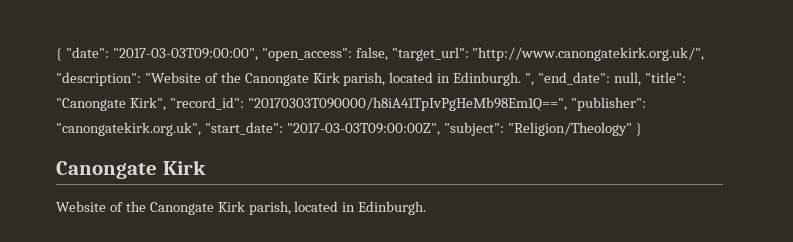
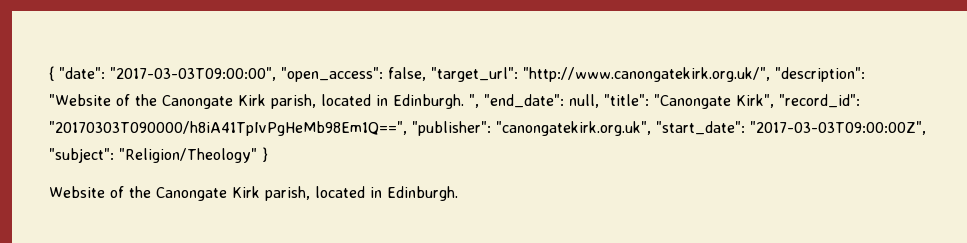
[56,160,206,179] // Canongate Kirk -> (268, 154) none

